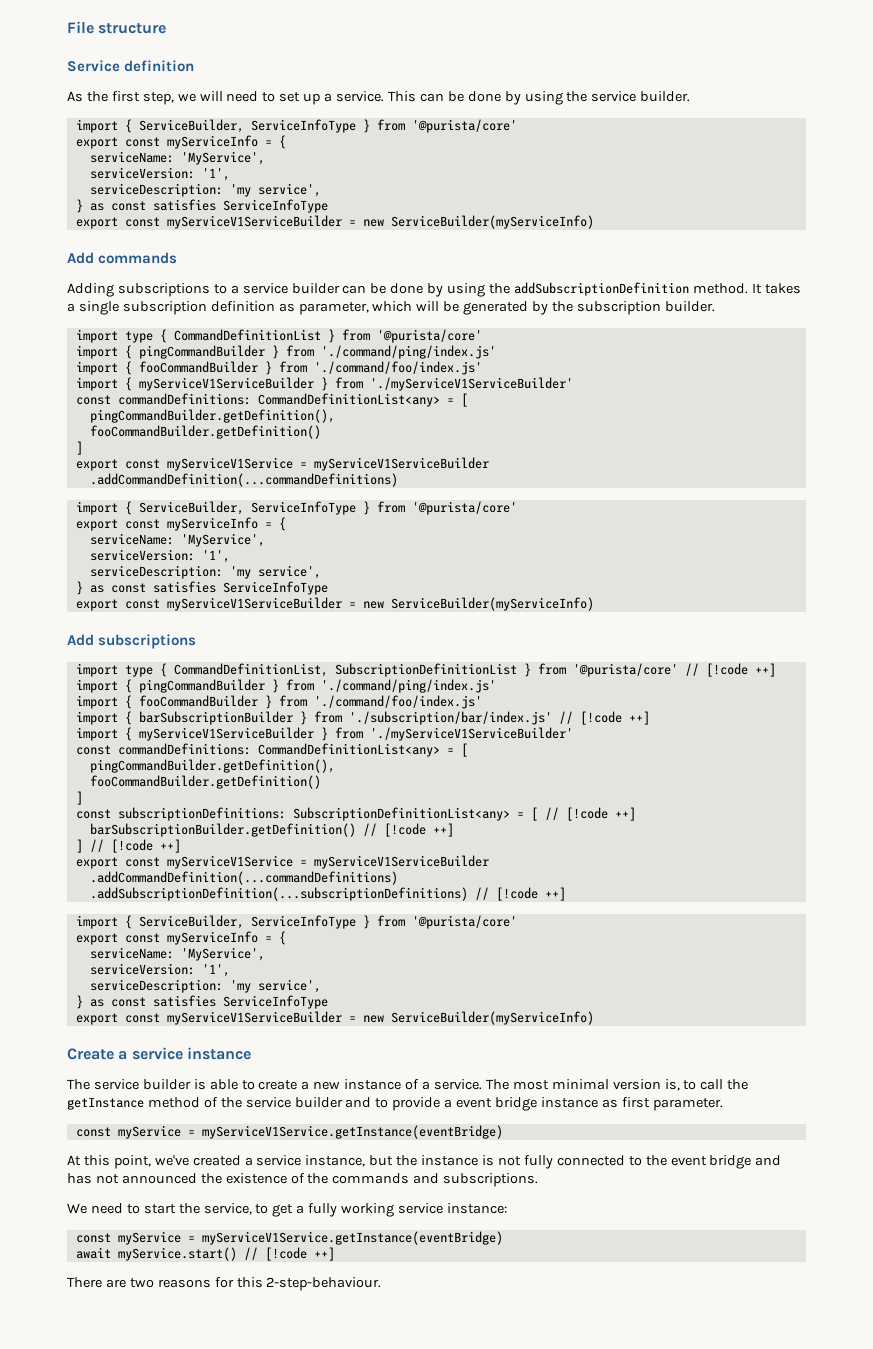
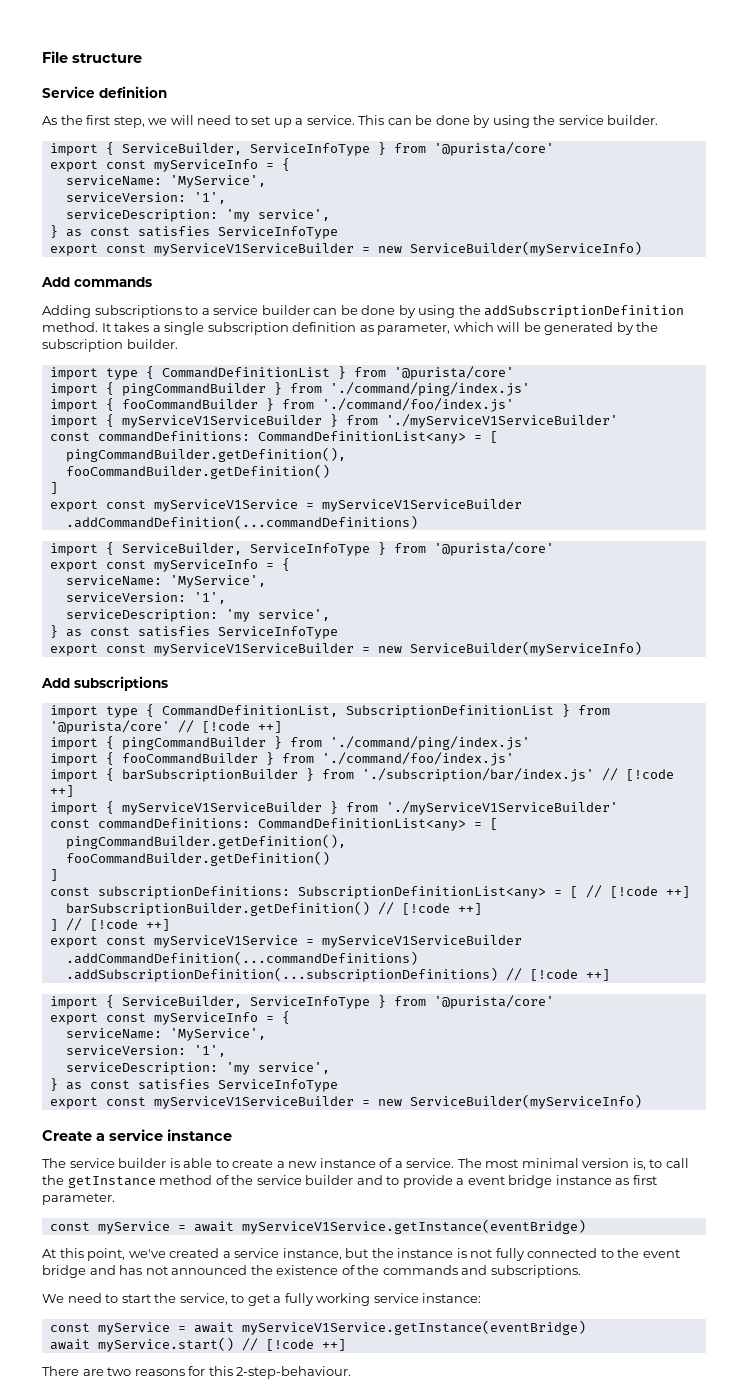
(195, 1133) none -> [193,1221,234,1232] await
(195, 1239) none -> [193,1322,234,1333] await

